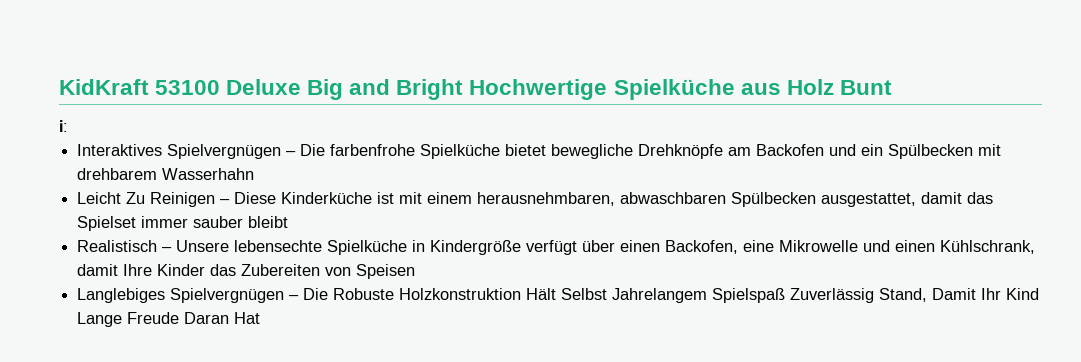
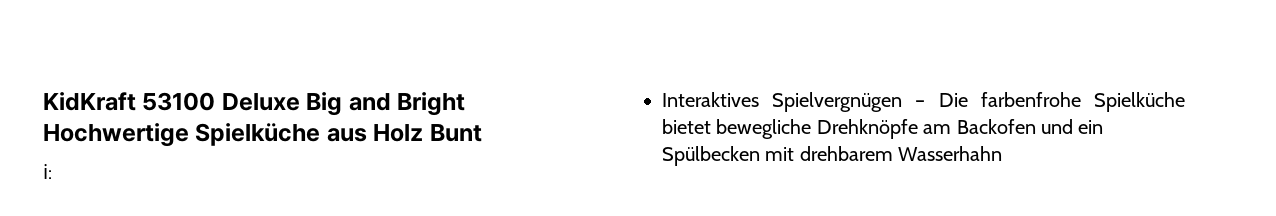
[77,192,994,207] [77,216,289,231] [77,240,1036,255] [77,264,416,279] [77,288,1040,303] [77,312,261,327] // Leicht Zu Reinigen – Diese Kinderküche ist mit einem herausnehmbaren, abwaschbaren Spülbecken ausgestattet, damit das Spielset immer sauber bleibt // Realistisch – Unsere lebensechte Spielküche in Kindergröße verfügt über einen Backofen, eine Mikrowelle und einen Kühlschrank, damit Ihre Kinder das Zubereiten von Speisen // Langlebiges Spielvergnügen – Die Robuste Holzkonstruktion Hält Selbst Jahrelangem Spielspaß Zuverlässig Stand, Damit Ihr Kind Lange Freude Daran Hat -> (1003, 153) none

